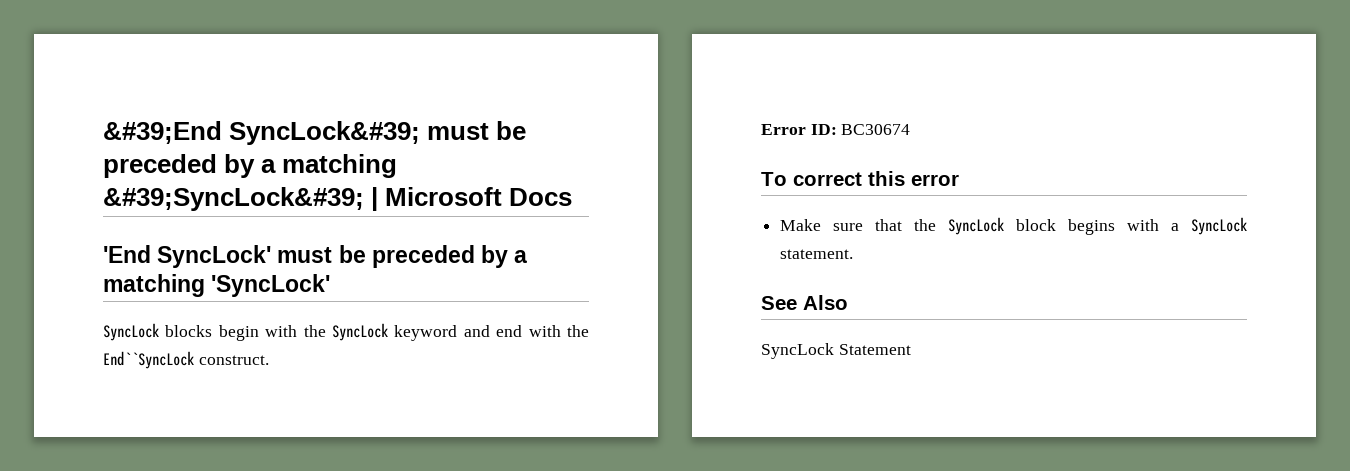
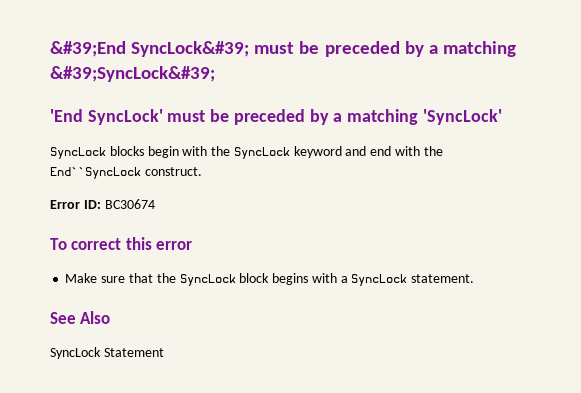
[371,187,573,211] | Microsoft Docs -> (215, 74) none

